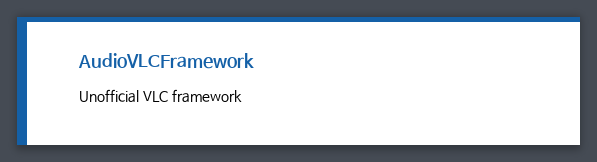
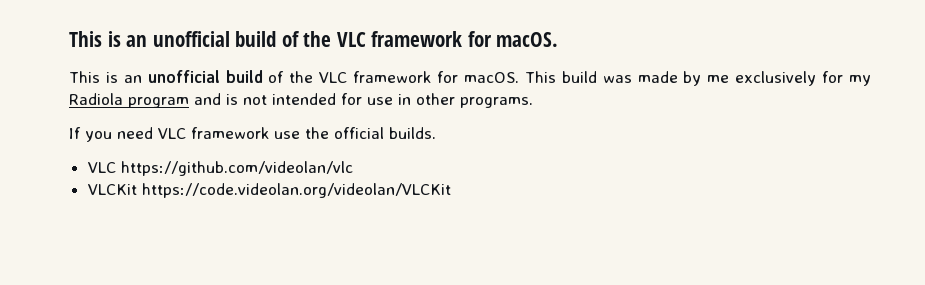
[78,53,254,69] [79,89,242,103] AudioVLCFramework // Unofficial VLC framework -> [69,31,559,47] [69,70,872,86] [69,93,533,108] [69,127,436,142] [87,161,353,176] [87,183,451,198] This is an unofficial build of the VLC framework for macOS. // This is an unofficial build of the VLC framework for macOS. This build was made by me exclusively for my Radiola program and is not intended for use in other programs. // If you need VLC framework use the official builds. // VLC https://github.com/videolan/vlc // VLCKit https://code.videolan.org/videolan/VLCKit

